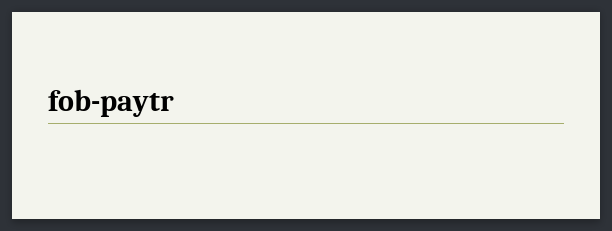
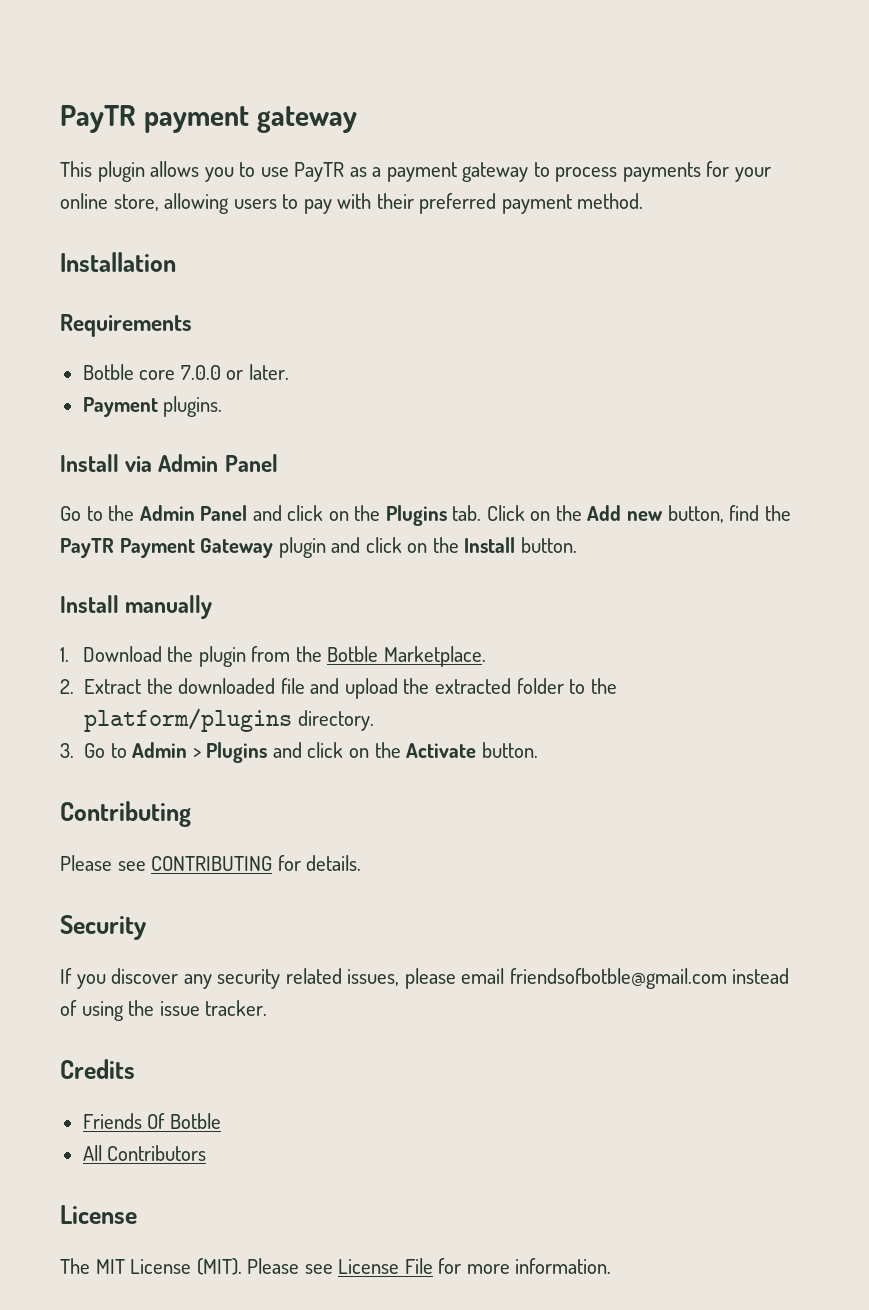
[48,89,174,117] fob-paytr -> [60,105,357,133] [60,161,772,182] [60,193,644,214] [60,252,176,272] [60,314,192,337] [82,364,289,380] [82,396,223,417] [60,454,278,472] [60,505,791,526] [60,537,577,558] [60,595,213,619] [60,646,486,667] [60,678,617,699] [84,708,374,732] [60,742,538,763] [60,801,191,827] [60,855,362,871] [60,915,146,940] [60,968,790,989] [60,1000,268,1021] [60,1059,135,1079] [82,1113,221,1129] [82,1145,207,1161] [60,1205,137,1224] [60,1258,612,1275] PayTR payment gateway // This plugin allows you to use PayTR as a payment gateway to process payments for your online store, allowing users to pay with their preferred payment method. // Installation // Requirements // Botble core 7.0.0 or later. // Payment plugins. // Install via Admin Panel // Go to the Admin Panel and click on the Plugins tab. Click on the Add new button, find the PayTR Payment Gateway plugin and click on the Install button. // Install manually // 1. Download the plugin from the Botble Marketplace. // 2. Extract the downloaded file and upload the extracted folder to the platform/plugins directory. // 3. Go to Admin > Plugins and click on the Activate button. // Contributing // Please see CONTRIBUTING for details. // Security // If you discover any security related issues, please email friendsofbotble@gmail.com instead of using the issue tracker. // Credits // Friends Of Botble // All Contributors // License // The MIT License (MIT). Please see License File for more information.

